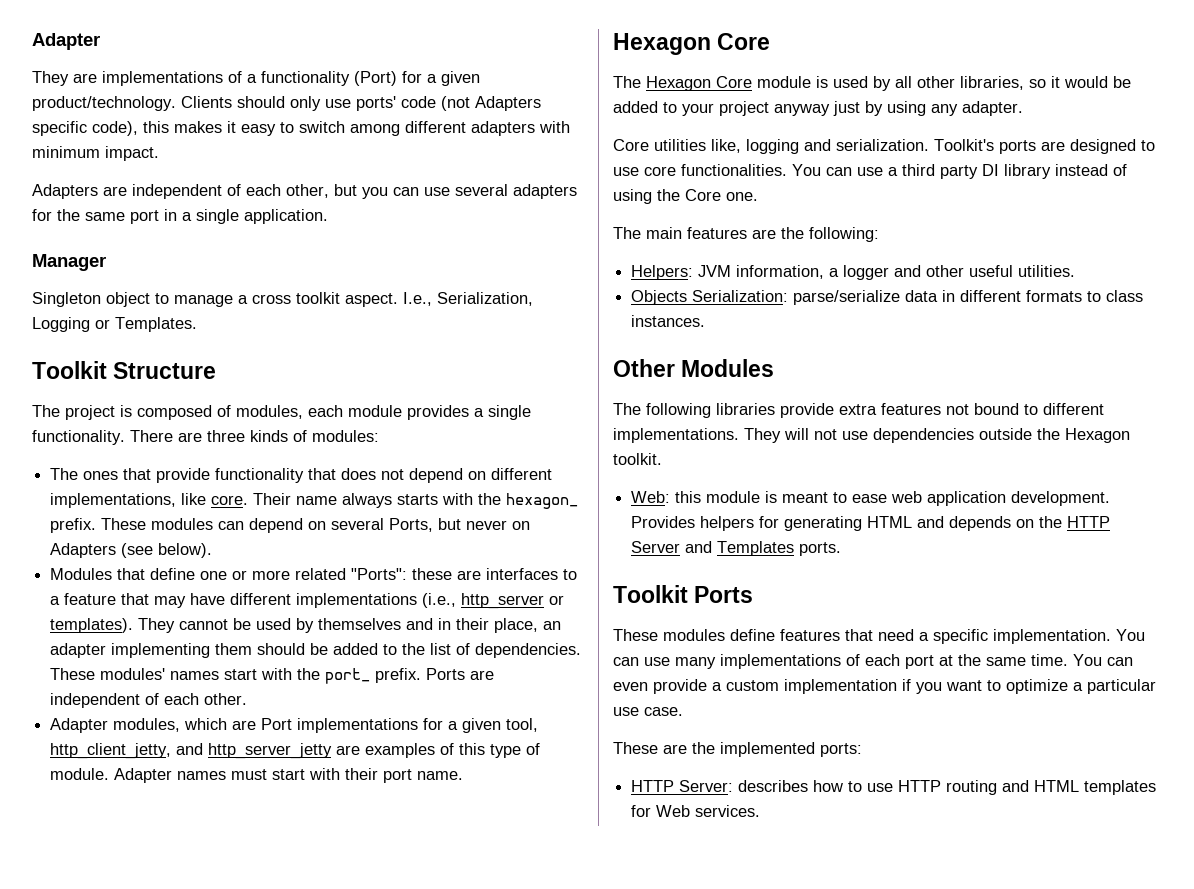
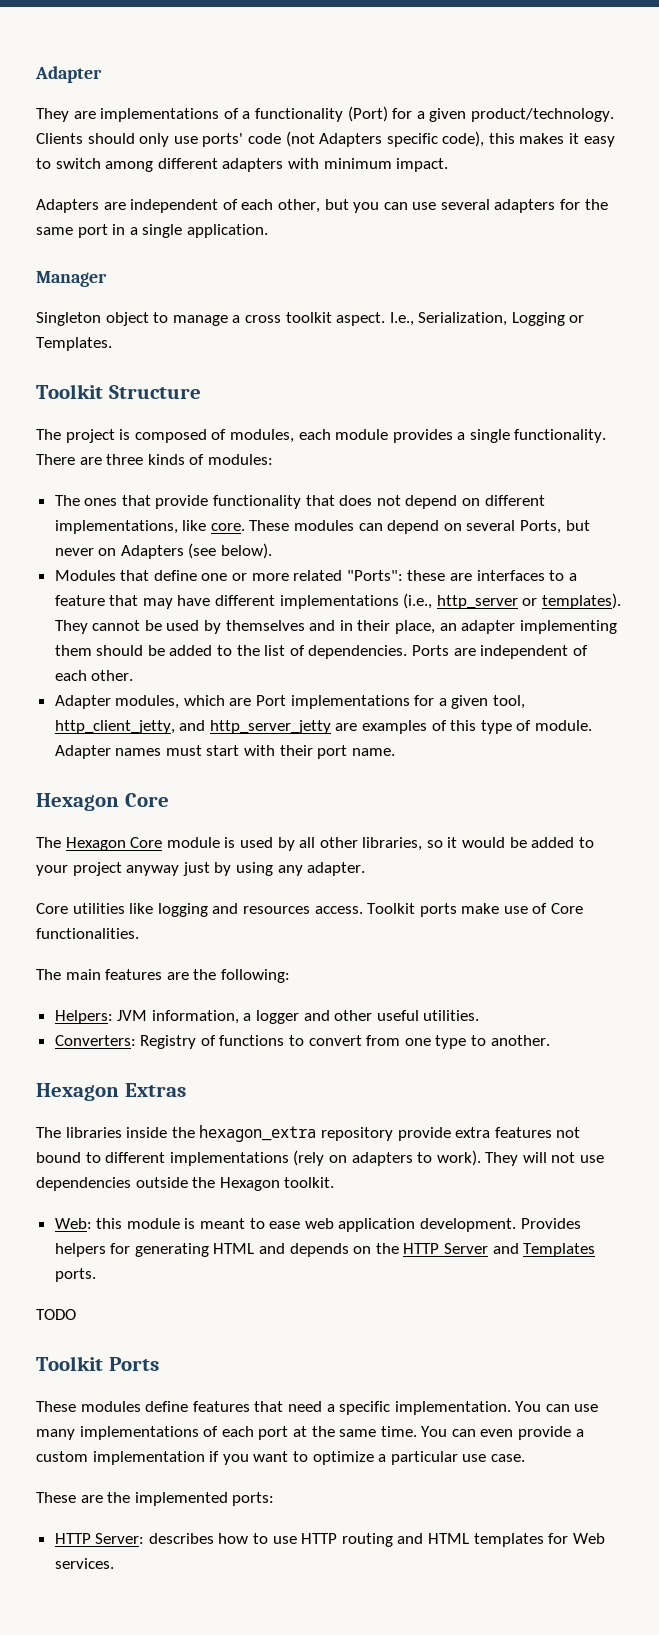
[253,493,579,509] [50,518,97,533] Their name always starts with the hexagon_ prefix. -> (245, 527) none
[50,668,422,684] These modules' names start with the port_ prefix. -> (408, 652) none
[711,139,741,153] like, -> [129,903,154,914] like
[836,139,1155,154] [613,164,1127,179] [613,189,758,204] serialization. Toolkit's ports are designed to use core functionalities. You can use a third party DI library instead of using the Core one. -> [242,903,584,917] [36,928,139,939] resources access. Toolkit ports make use of Core functionalities.
[631,290,1144,305] [631,315,706,327] [613,359,775,377] [613,403,775,418] Objects Serialization: parse/serialize data in different formats to class instances. // Other Modules // The following libraries -> [54,1035,550,1049] [36,1083,186,1101] [36,1125,393,1142] Converters: Registry of functions to convert from one type to another. // Hexagon Extras // The libraries inside the hexagon_extra repository
[613,428,739,443] implementations. -> [169,1150,481,1166] implementations (rely on adapters to work).
(842, 549) none -> [36,1309,76,1320] // TODO

